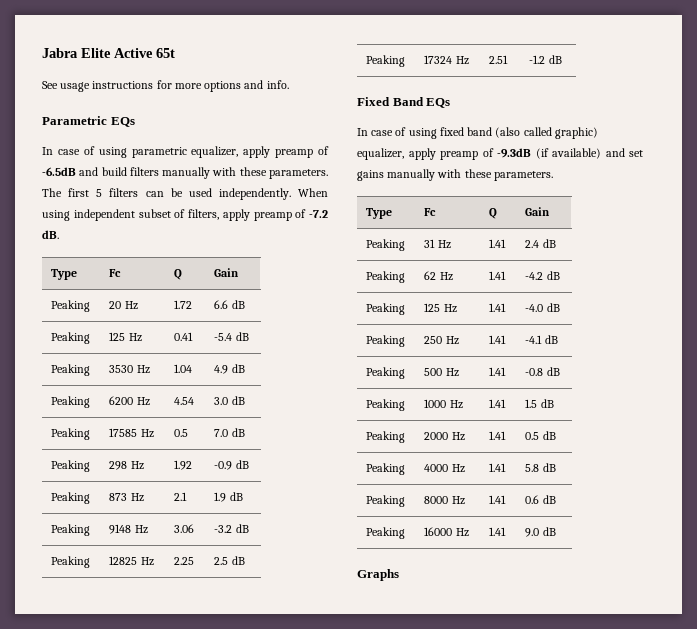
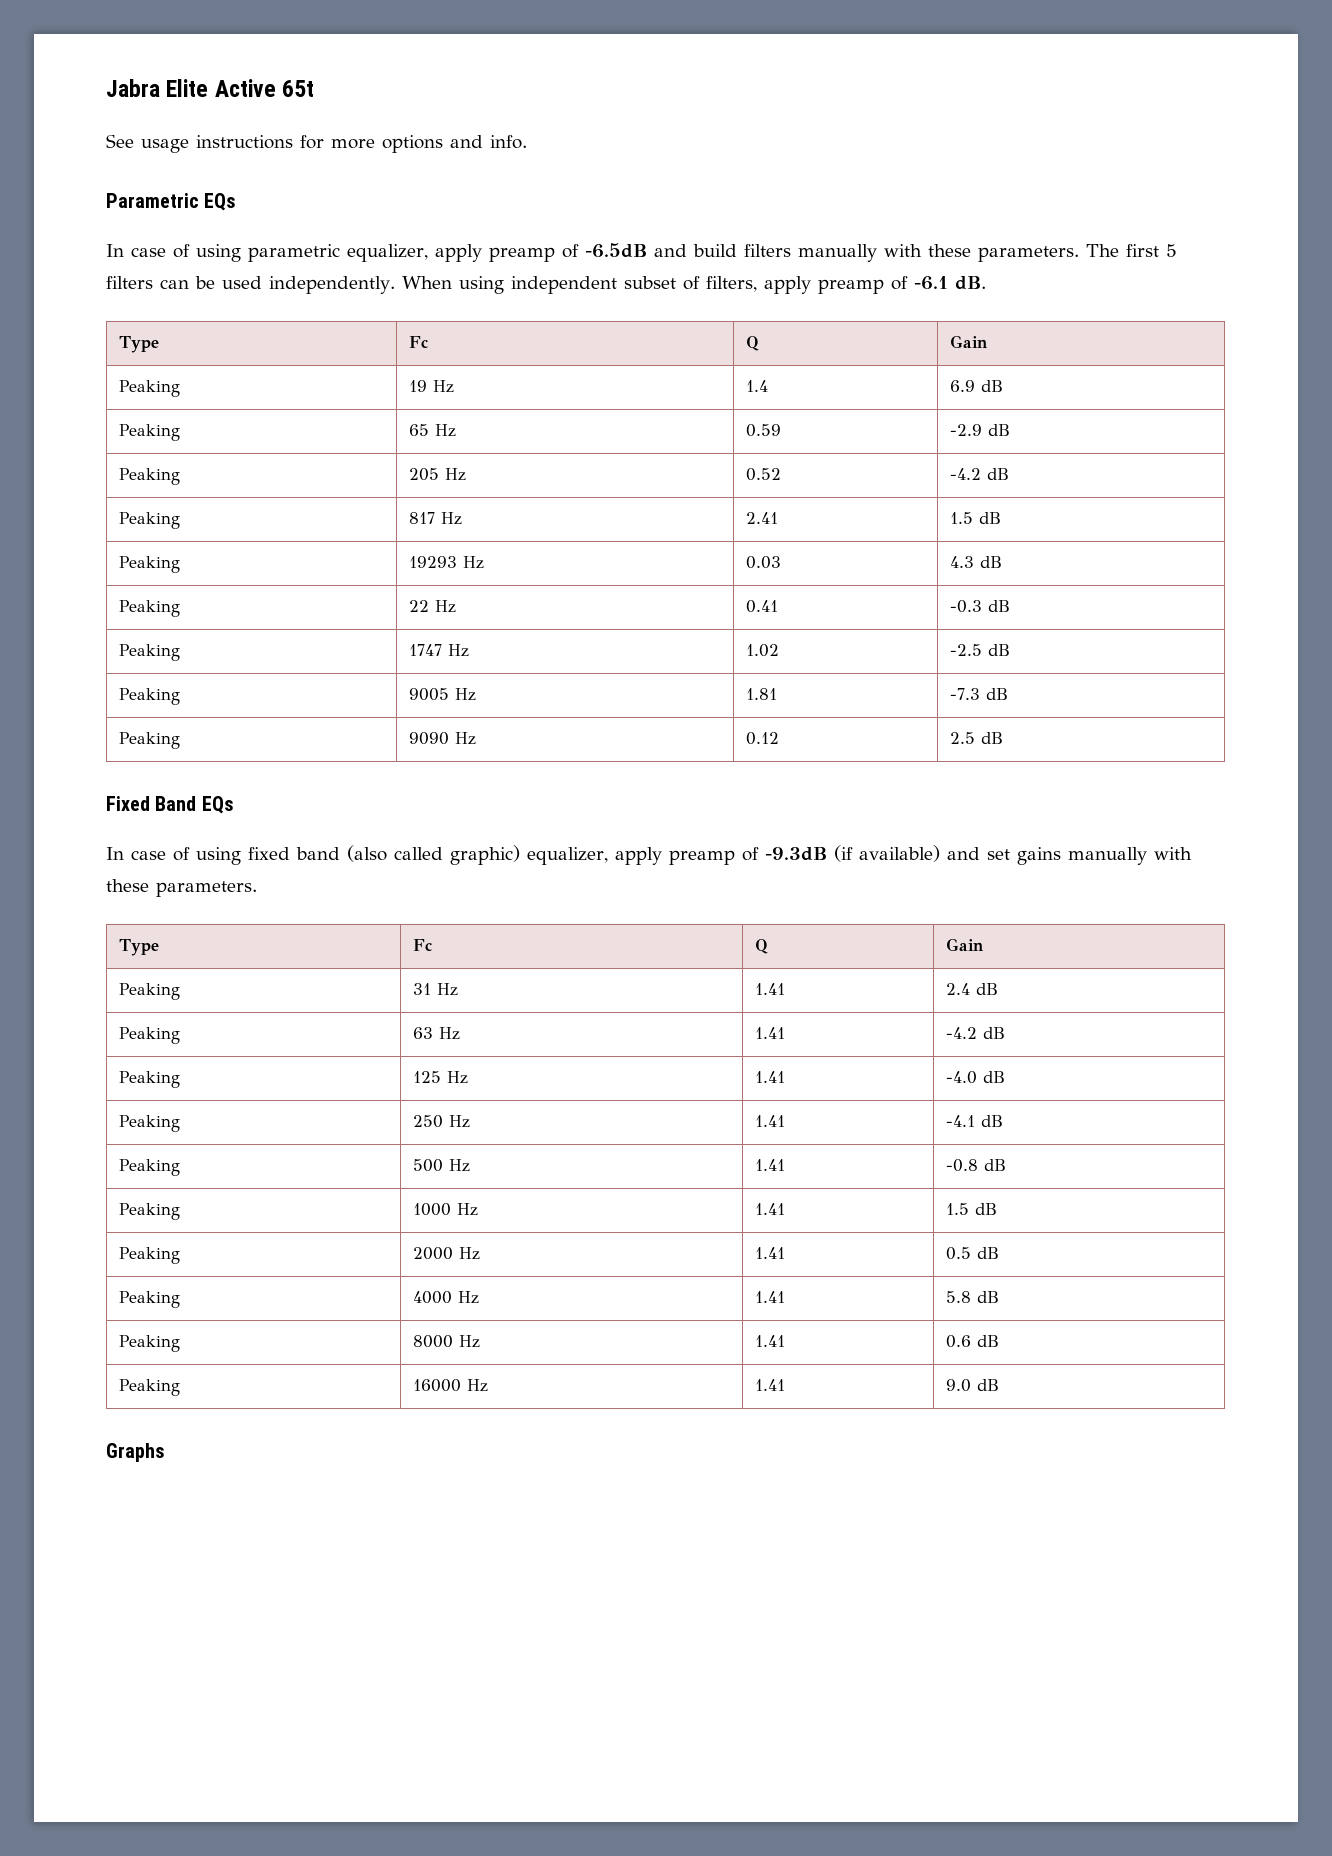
[309,210,328,218] -7.2 -> [913,276,948,290] -6.1
[109,301,138,310] [174,300,193,309] [214,300,245,309] [51,332,91,344] [109,332,126,341] 20 Hz | 1.72 | 6.6 dB // Peaking | 125 -> [408,380,454,393] [745,380,768,392] [949,380,1003,392] [118,424,180,441] [408,424,456,437] [745,424,781,437] [949,424,1010,436] [118,468,180,485] [408,468,466,481] [745,468,781,481] [949,468,1009,480] [118,512,180,529] [408,512,462,525] [745,512,778,524] [949,512,1001,524] [118,556,180,573] [408,556,484,569] [745,556,781,569] [949,556,1002,568] [118,600,180,617] [408,600,429,612] 19 Hz | 1.4 | 6.9 dB // Peaking | 65 Hz | 0.59 | -2.9 dB // Peaking | 205 Hz | 0.52 | -4.2 dB // Peaking | 817 Hz | 2.41 | 1.5 dB // Peaking | 19293 Hz | 0.03 | 4.3 dB // Peaking | 22
[214,332,249,341] [51,364,91,376] [109,365,150,374] [174,364,193,373] [214,364,245,374] [51,396,91,408] [109,396,150,406] [174,397,195,405] [214,396,245,405] [51,428,91,440] [109,428,154,438] [174,429,189,437] [214,428,245,437] [51,460,91,472] [109,461,144,470] [174,460,193,470] [214,460,249,470] [51,492,91,504] [109,493,144,502] [174,492,188,501] [214,492,243,502] [51,524,91,536] [109,524,148,534] [174,524,195,533] [214,524,249,533] [51,556,91,568] [109,556,154,566] [174,557,195,565] [214,556,245,565] [366,55,406,67] [424,55,469,65] [489,55,509,64] [529,55,546,64] -5.4 dB // Peaking | 3530 Hz | 1.04 | 4.9 dB // Peaking | 6200 Hz | 4.54 | 3.0 dB // Peaking | 17585 Hz | 0.5 | 7.0 dB // Peaking | 298 Hz | 1.92 | -0.9 dB // Peaking | 873 Hz | 2.1 | 1.9 dB // Peaking | 9148 Hz | 3.06 | -3.2 dB // Peaking | 12825 Hz | 2.25 | 2.5 dB // Peaking | 17324 Hz | 2.51 | -1.2 -> [949,600,1010,613] [118,644,180,661] [408,644,469,657] [745,644,779,657] [949,644,1010,656] [118,688,180,705] [408,688,476,701] [745,688,777,700] [949,688,1008,700] [118,732,180,749] [408,732,476,745] [745,732,779,745] [949,732,975,744] -0.3 dB // Peaking | 1747 Hz | 1.02 | -2.5 dB // Peaking | 9005 Hz | 1.81 | -7.3 dB // Peaking | 9090 Hz | 0.12 | 2.5
[424,271,437,280] 62 -> [412,1027,433,1039] 63

